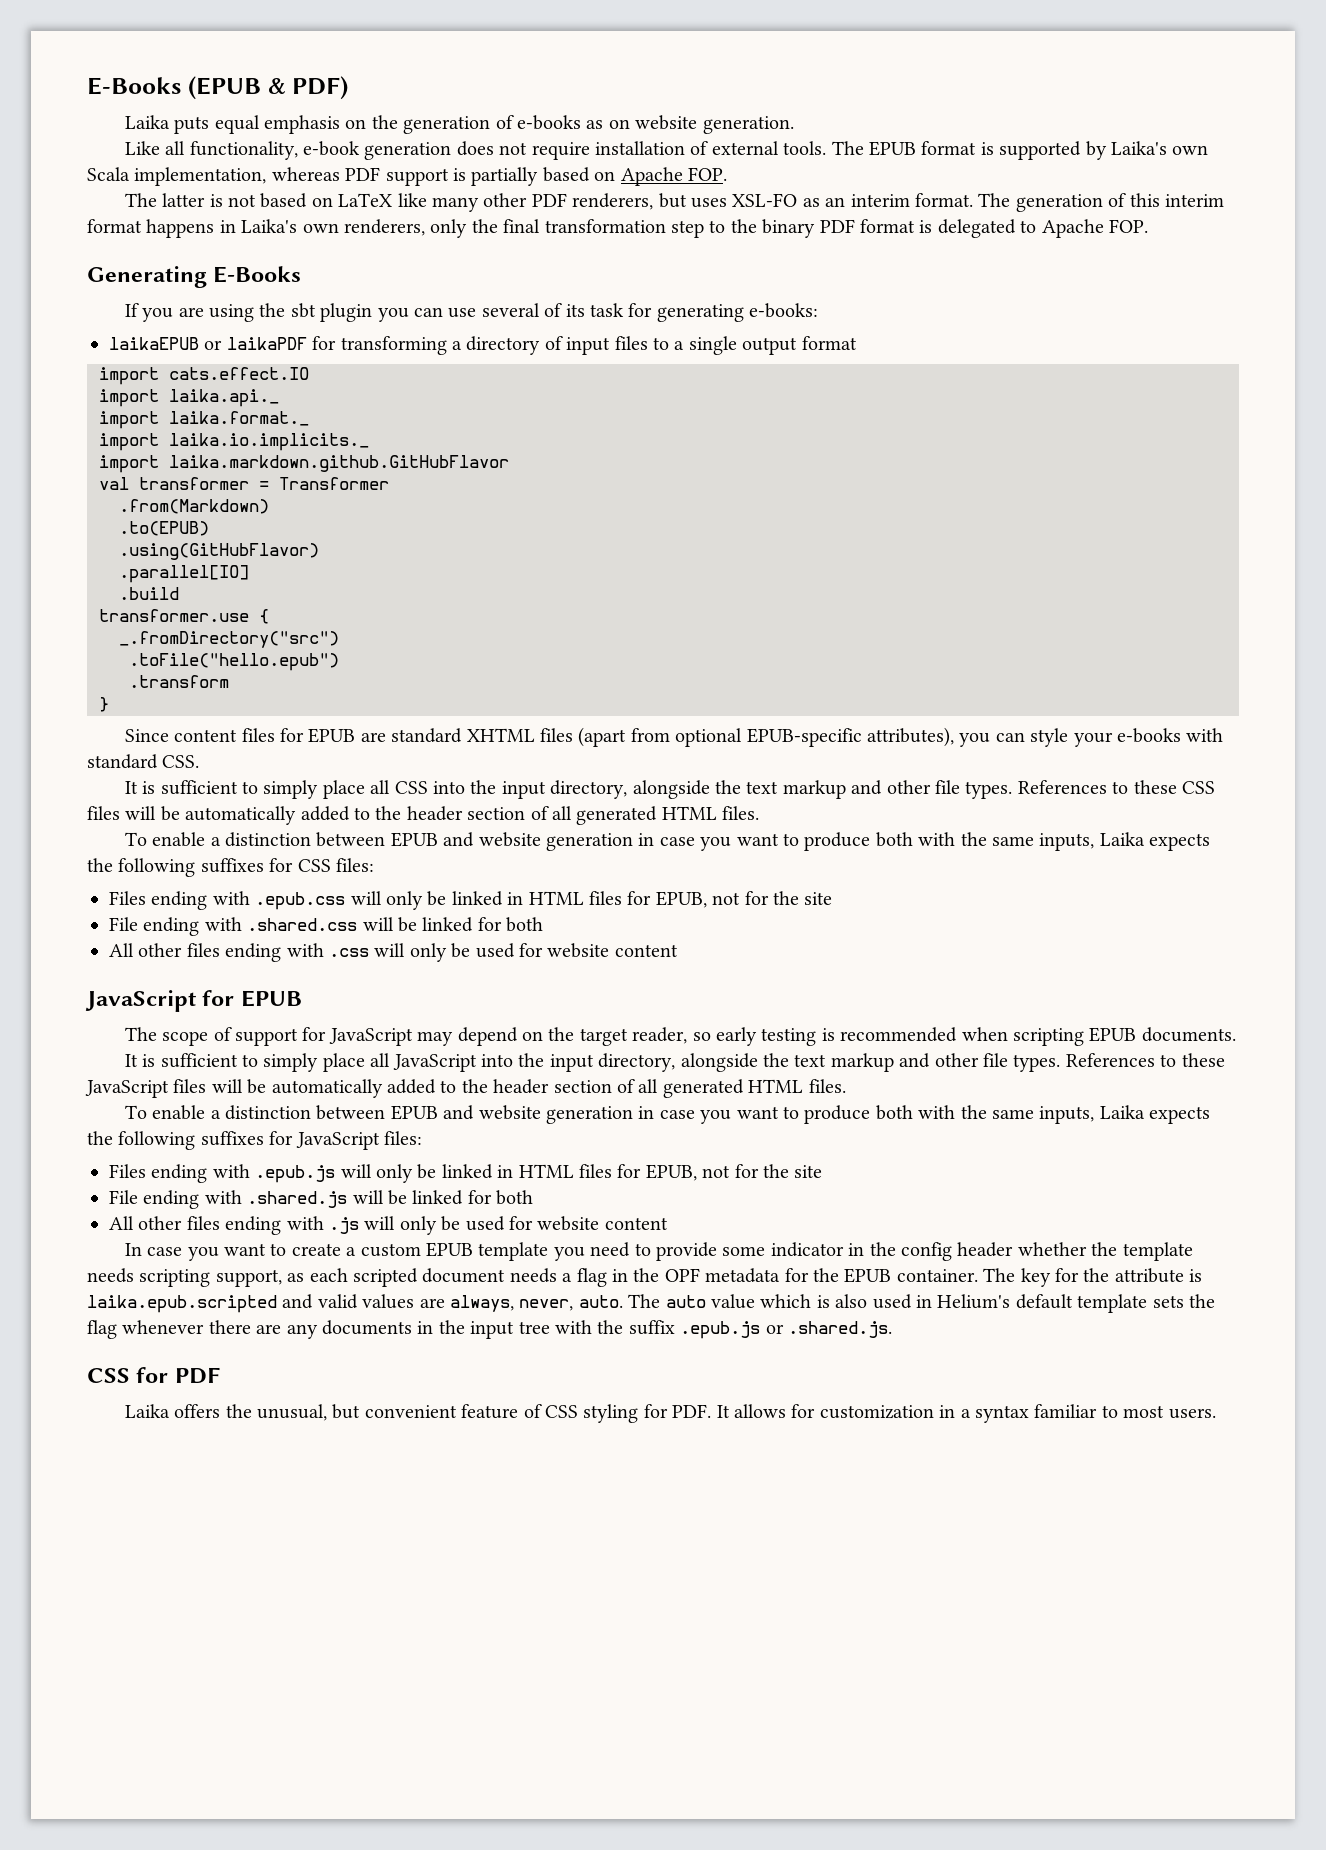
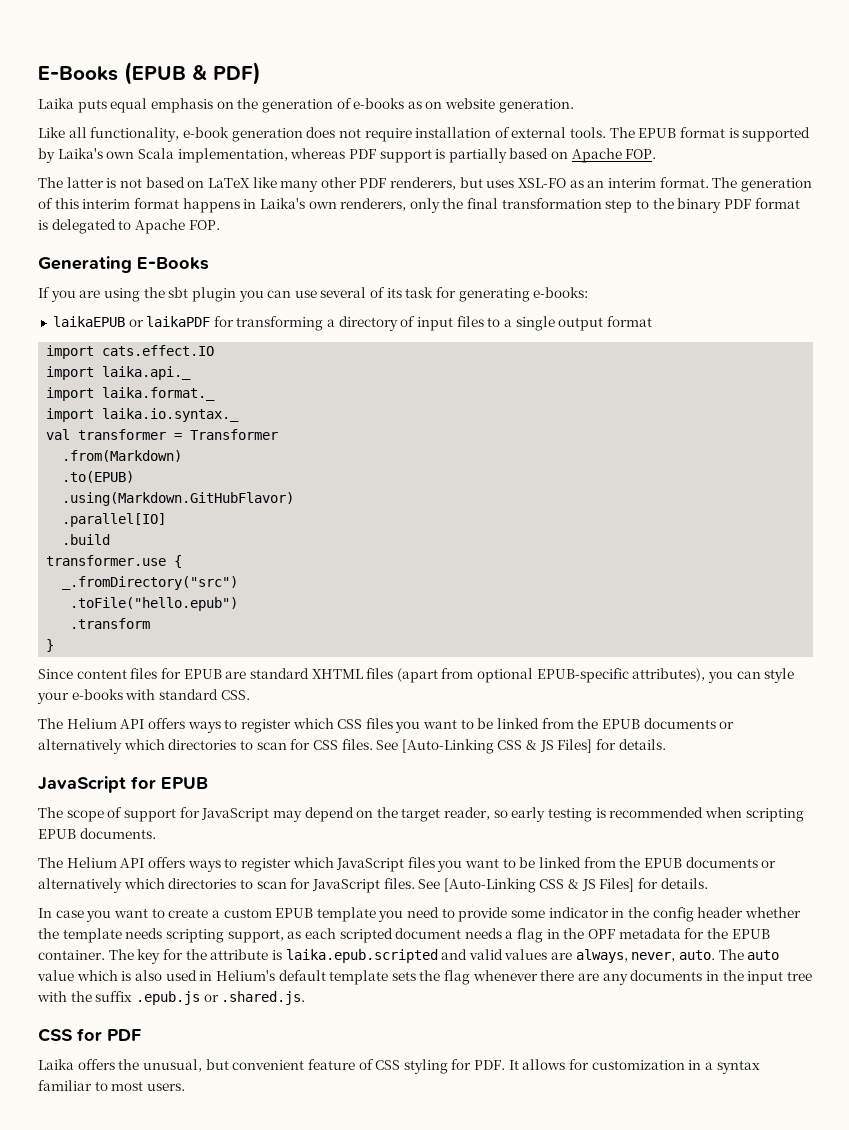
[169,433,369,451] [99,455,509,473] laika.io.implicits._ // import laika.markdown.github.GitHubFlavor -> [102,408,240,422] laika.io.syntax._
[119,543,319,560] .using(GitHubFlavor) -> [62,492,295,506] .using(Markdown.GitHubFlavor)
[124,780,1215,799] [87,806,760,825] [124,832,1211,851] [87,858,374,877] [109,891,833,910] [109,917,544,936] [109,943,678,962] It is sufficient to simply place all CSS into the input directory, alongside the text markup and other file types. References to these CSS files will be automatically added to the header section of all generated HTML files. // To enable a distinction between EPUB and website generation in case you want to produce both with the same inputs, Laika expects the following suffixes for CSS files: // Files ending with .epub.css will only be linked in HTML files for EPUB, not for the site // File ending with .shared.css will be linked for both // All other files ending with .css will only be used for website content -> [38,718,735,733] [38,739,666,754] The Helium API offers ways to register which CSS files you want to be linked from the EPUB documents or alternatively which directories to scan for CSS files. See [Auto-Linking CSS & JS Files] for details.
[124,1053,1225,1072] [85,1079,846,1098] [124,1105,1211,1124] [87,1131,422,1150] [109,1164,823,1183] [109,1190,534,1209] [109,1216,668,1235] It is sufficient to simply place all JavaScript into the input directory, alongside the text markup and other file types. References to these JavaScript files will be automatically added to the header section of all generated HTML files. // To enable a distinction between EPUB and website generation in case you want to produce both with the same inputs, Laika expects the following suffixes for JavaScript files: // Files ending with .epub.js will only be linked in HTML files for EPUB, not for the site // File ending with .shared.js will be linked for both // All other files ending with .js will only be used for website content -> [38,857,777,872] [38,878,708,893] The Helium API offers ways to register which JavaScript files you want to be linked from the EPUB documents or alternatively which directories to scan for JavaScript files. See [Auto-Linking CSS & JS Files] for details.

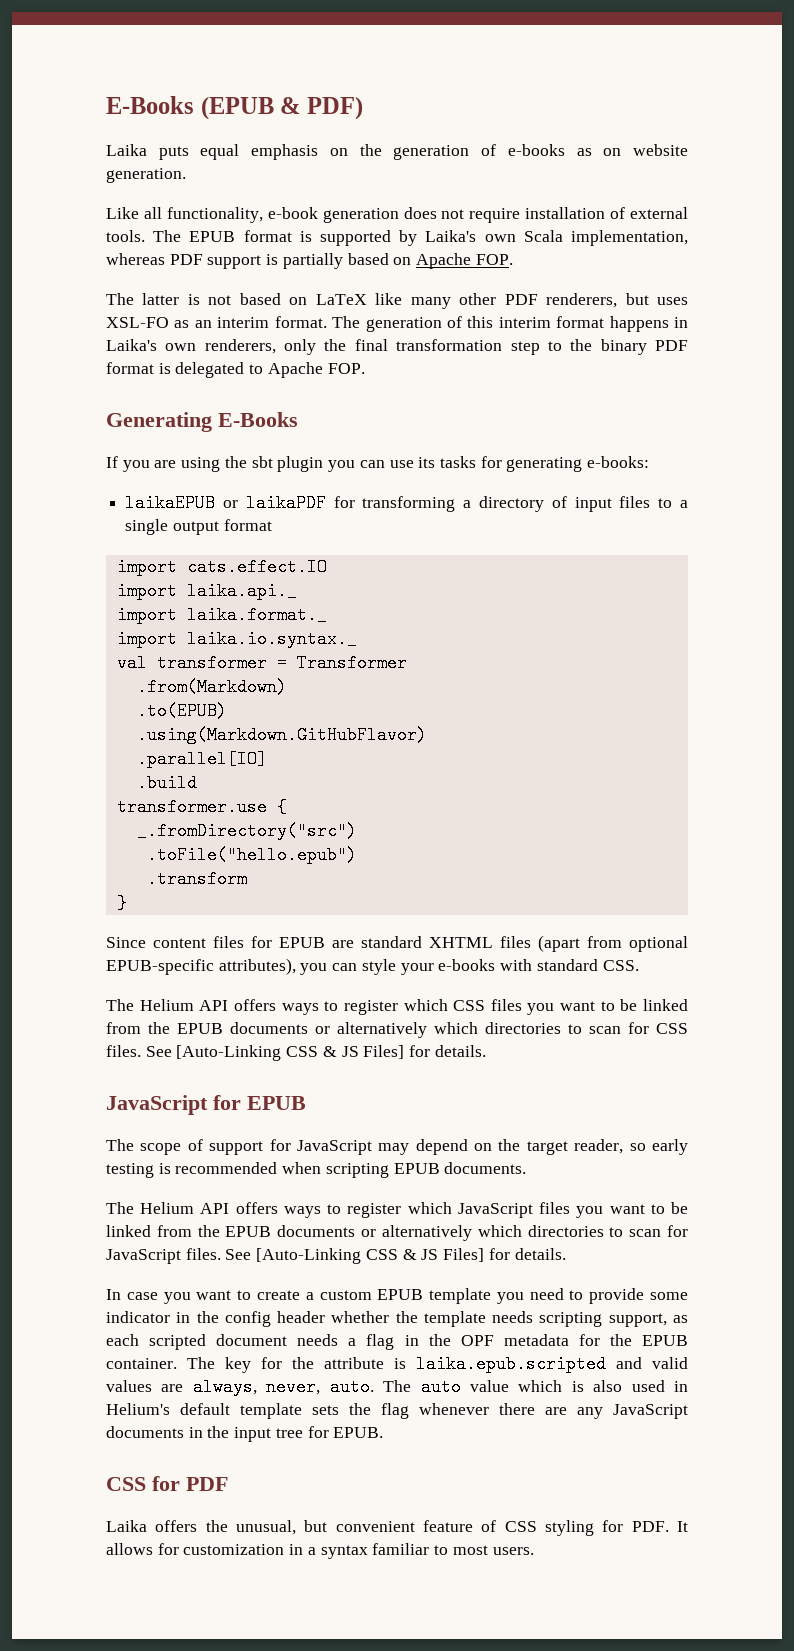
[320,287,434,298] several of its task -> [418,456,476,468] its tasks
(628, 979) none -> [613,1404,688,1419] JavaScript
[37,991,306,1005] with the suffix .epub.js or .shared.js. -> [307,1426,384,1438] for EPUB.

